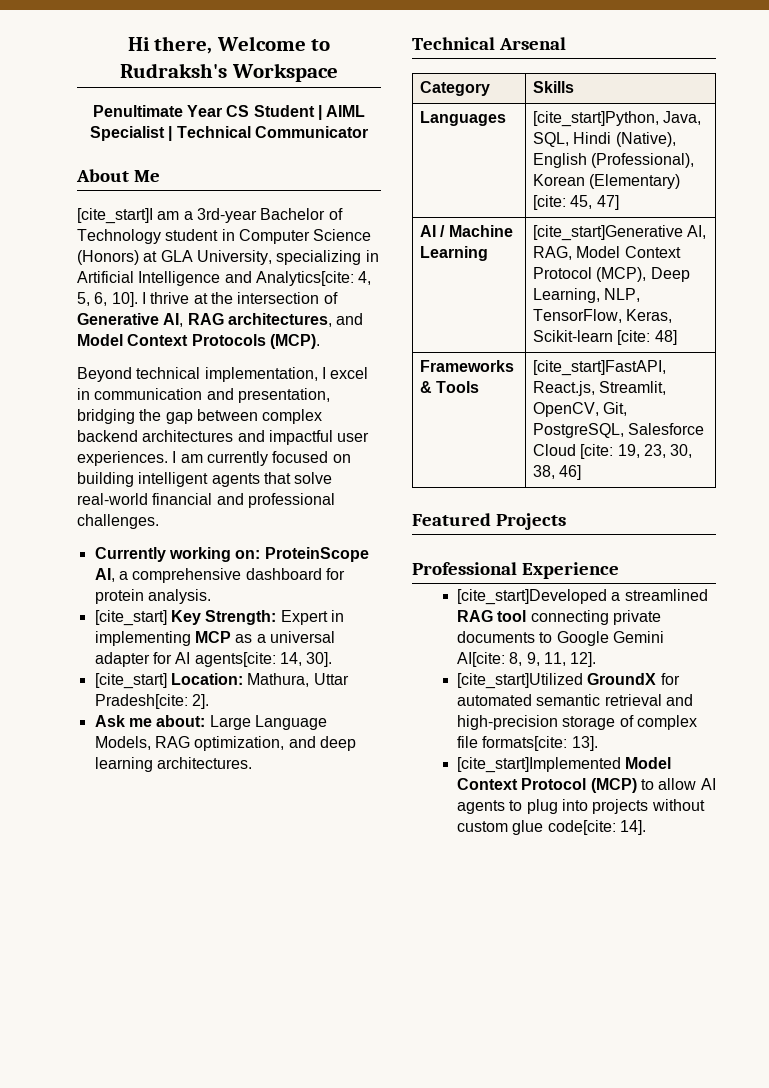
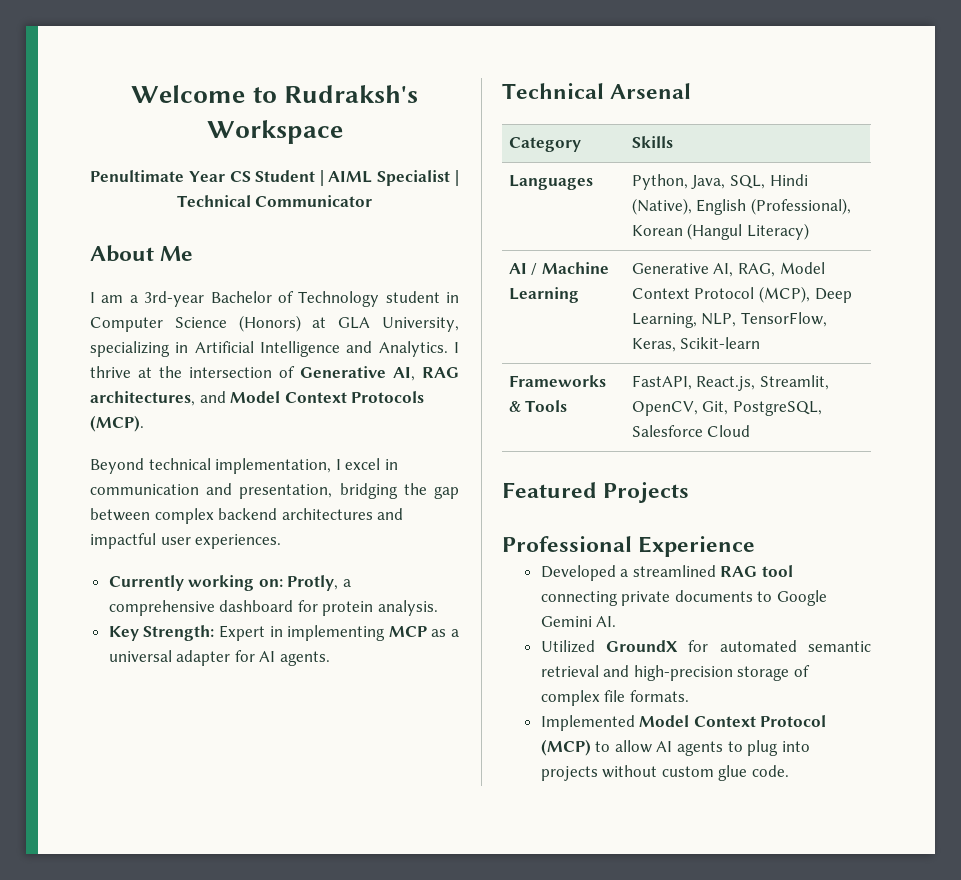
[127,36,213,54] Hi there, -> (131, 94) none
[77,208,153,224] [cite_start]I -> [90,292,95,303] I
[255,271,372,286] [77,292,138,307] Analytics[cite: 4, 5, 6, 10]. -> [378,341,448,357] Analytics.
[172,451,351,466] [77,472,333,487] [77,493,335,508] [77,514,159,529] I am currently focused on building intelligent agents that solve real-world financial and professional challenges. -> (282, 541) none
[264,547,369,562] [94,568,115,582] ProteinScope AI, -> [287,575,339,591] Protly,
[94,610,167,626] [cite_start] -> (439, 608) none
[194,652,333,667] [94,673,349,689] [94,694,209,709] [94,715,327,730] [94,736,356,751] [94,757,252,772] agents[cite: 14, 30]. // [cite_start] Location: Mathura, Uttar Pradesh[cite: 2]. // Ask me about: Large Language Models, RAG optimization, and deep learning architectures. -> [280,651,331,666] agents.
[533,111,660,127] [cite_start]Python, -> [631,174,688,190] Python,
[589,174,681,189] [533,195,619,210] (Elementary) [cite: 45, 47] -> [687,223,810,240] (Hangul Literacy)
[533,225,684,241] [cite_start]Generative -> [631,263,709,274] Generative
[617,330,677,345] [cite: 48] -> (761, 343) none
[533,360,667,376] [cite_start]FastAPI, -> [631,375,692,390] FastAPI,
[580,444,693,459] [533,465,582,480] [cite: 19, 23, 30, 38, 46] -> (751, 431) none
[457,589,608,605] [cite_start]Developed -> [540,565,616,581] Developed
[457,652,597,667] [457,673,584,689] AI[cite: 8, 9, 11, 12]. // [cite_start]Utilized -> [596,616,617,627] [540,640,595,653] AI. // Utilized
[482,736,598,751] [457,757,622,773] formats[cite: 13]. // [cite_start]Implemented -> [629,690,689,702] [540,715,635,731] formats. // Implemented
[547,820,647,835] code[cite: 14]. -> [751,765,789,777] code.

